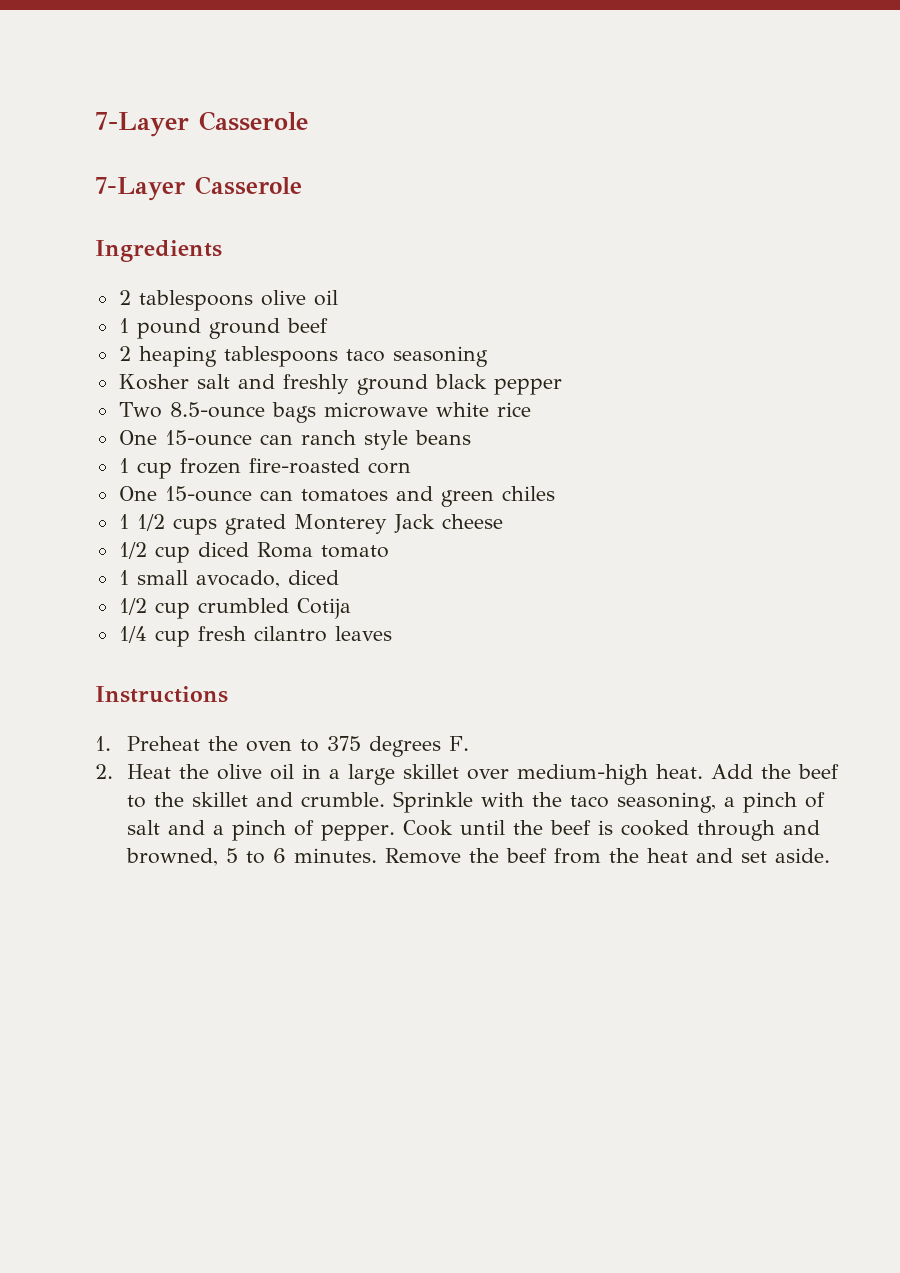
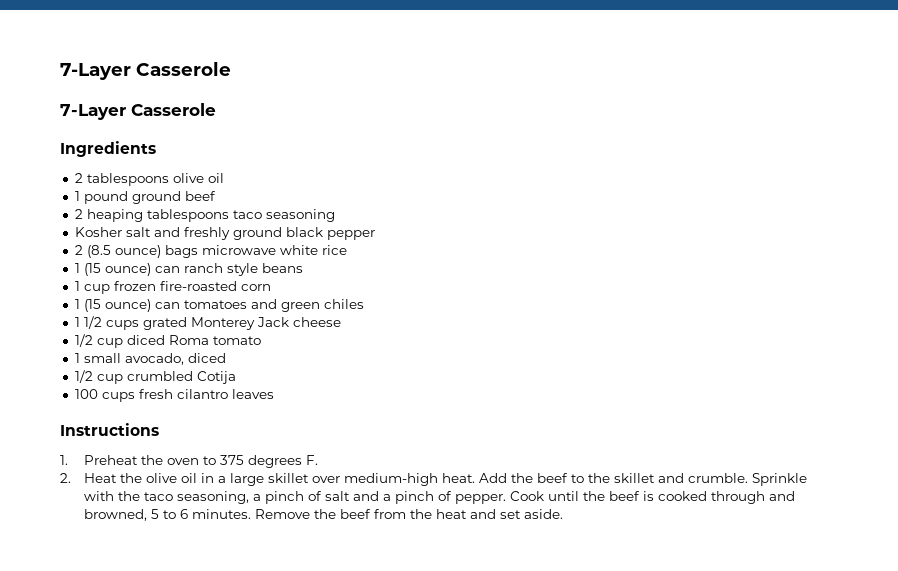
[118,402,265,418] Two 8.5-ounce -> [74,245,161,258] 2 (8.5 ounce)
[118,430,252,446] One 15-ounce -> [74,263,151,276] 1 (15 ounce)
[118,486,252,502] One 15-ounce -> [74,299,151,312] 1 (15 ounce)
[118,626,190,647] 1/4 cup -> [74,389,135,402] 100 cups

